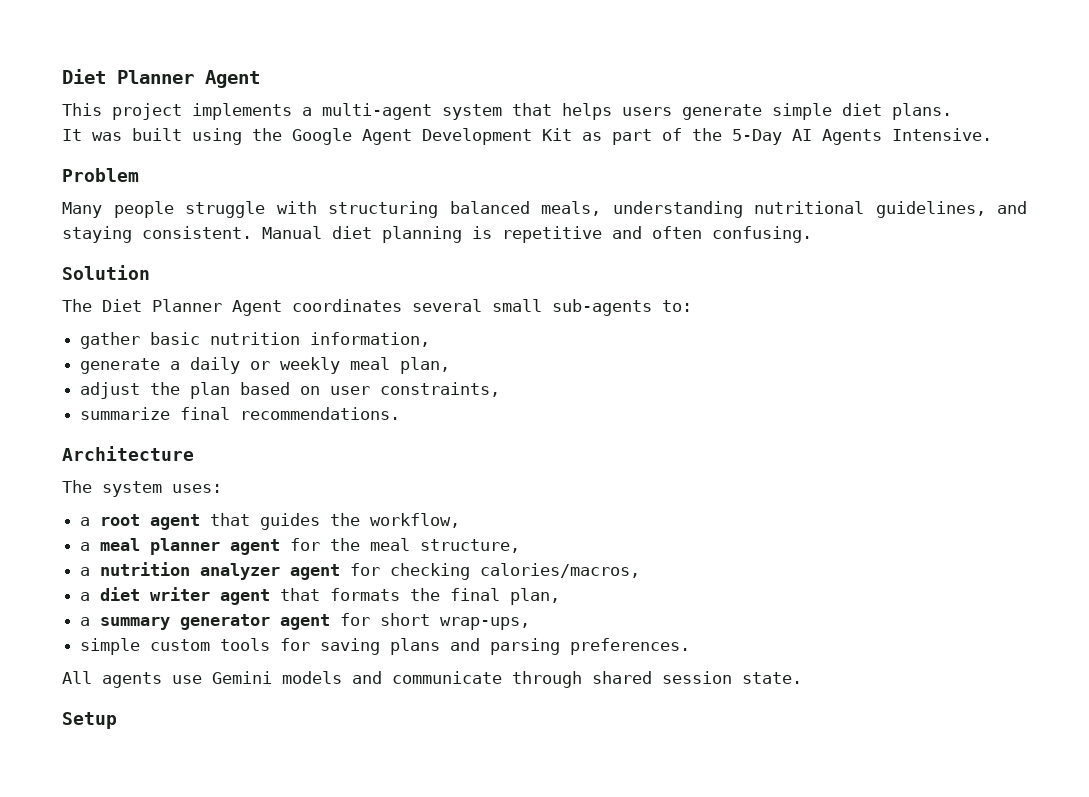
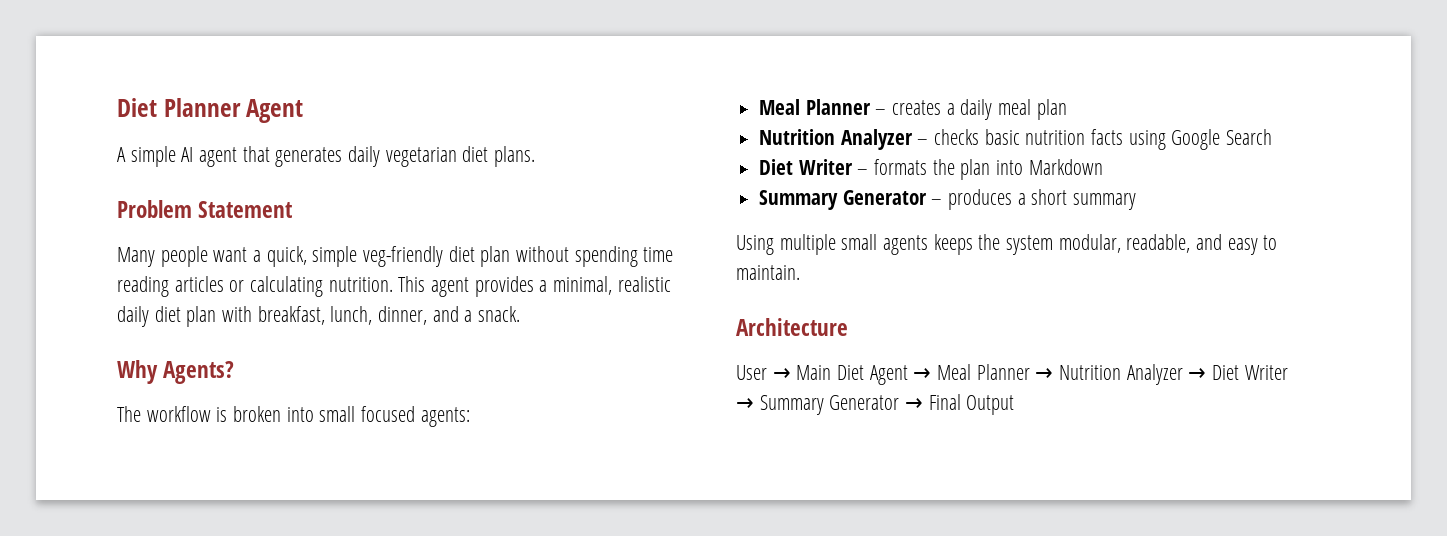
[62,103,952,120] [62,128,992,145] This project implements a multi-agent system that helps users generate simple diet plans. // It was built using the Google Agent Development Kit as part of the 5-Day AI Agents Intensive. -> [117,146,536,167] A simple AI agent that generates daily vegetarian diet plans.
(139, 175) none -> [198,201,293,218] Statement
[185,201,1027,218] [62,226,812,243] [62,265,150,280] [62,299,692,316] [80,332,431,349] [80,357,451,374] [80,382,501,399] [80,407,401,420] [62,446,194,461] [62,480,222,497] [80,513,461,530] [80,538,521,555] [80,562,641,580] [80,587,561,605] [80,613,531,630] [80,638,691,655] [62,671,802,688] [62,712,117,729] struggle with structuring balanced meals, understanding nutritional guidelines, and staying consistent. Manual diet planning is repetitive and often confusing. // Solution // The Diet Planner Agent coordinates several small sub-agents to: // gather basic nutrition information, // generate a daily or weekly meal plan, // adjust the plan based on user constraints, // summarize final recommendations. // Architecture // The system uses: // a root agent that guides the workflow, // a meal planner agent for the meal structure, // a nutrition analyzer agent for checking calories/macros, // a diet writer agent that formats the final plan, // a summary generator agent for short wrap-ups, // simple custom tools for saving plans and parsing preferences. // All agents use Gemini models and communicate through shared session state. // Setup -> [213,246,674,267] [117,276,671,297] [117,306,521,327] [117,360,235,384] [117,406,470,427] [759,99,1067,120] [759,129,1273,150] [759,159,1103,180] [759,189,1137,210] [736,234,1278,255] [736,265,800,280] [736,318,848,336] [736,364,1288,385] [736,394,1015,415] want a quick, simple veg-friendly diet plan without spending time reading articles or calculating nutrition. This agent provides a minimal, realistic daily diet plan with breakfast, lunch, dinner, and a snack. // Why Agents? // The workflow is broken into small focused agents: // Meal Planner – creates a daily meal plan // Nutrition Analyzer – checks basic nutrition facts using Google Search // Diet Writer – formats the plan into Markdown // Summary Generator – produces a short summary // Using multiple small agents keeps the system modular, readable, and easy to maintain. // Architecture // User → Main Diet Agent → Meal Planner → Nutrition Analyzer → Diet Writer → Summary Generator → Final Output

